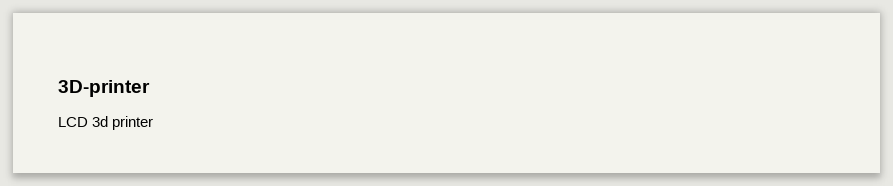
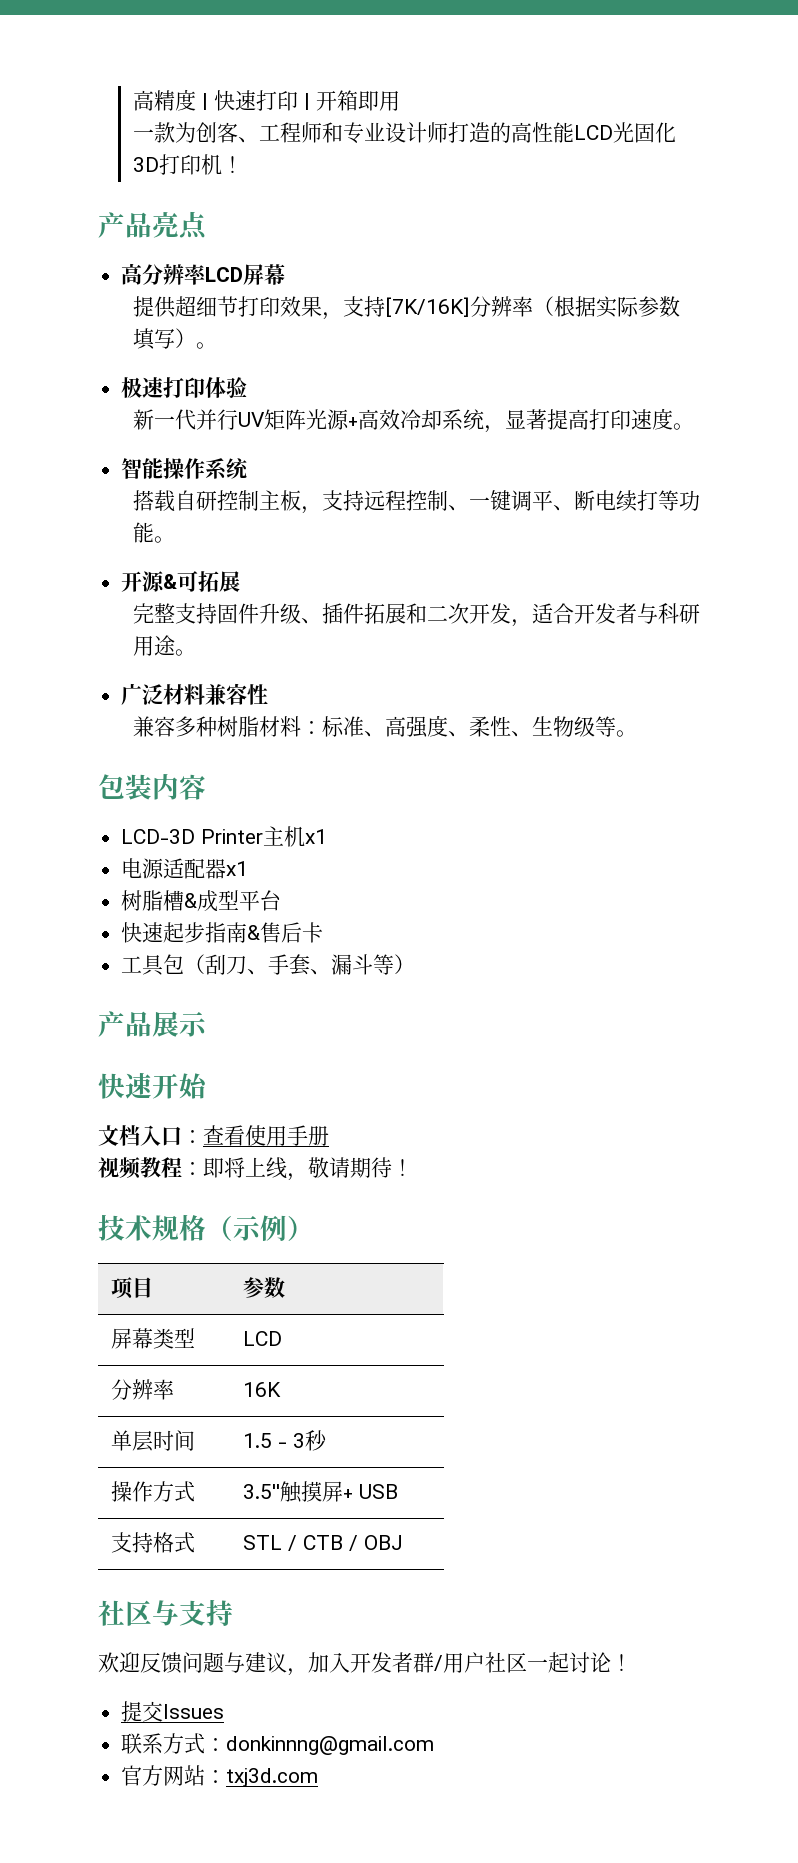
[58,80,150,97] [58,116,154,130] 3D-printer // LCD 3d printer -> [132,89,400,111] [132,122,676,144] [132,154,243,175] [98,211,207,240] [121,263,286,285] [132,296,680,320] [132,328,217,350] [121,377,248,398] [132,408,694,433] [121,458,249,480] [132,490,700,514] [132,522,175,543] [121,571,241,592] [132,603,700,627] [132,635,196,656] [121,683,269,705] [132,715,637,738] [98,773,206,800] [121,826,328,847] [121,858,249,879] [121,890,282,912] [121,922,324,943] [121,954,416,976] [98,1011,208,1037] [98,1072,208,1099] [98,1125,329,1146] [98,1157,413,1181] [98,1214,314,1241] [110,1277,153,1299] [242,1277,285,1298] [110,1328,195,1349] [242,1331,282,1346] [110,1379,174,1400] [242,1382,281,1397] [110,1430,195,1452] [242,1430,327,1451] [110,1481,195,1502] [242,1481,398,1503] [110,1532,195,1553] [242,1535,403,1551] [98,1599,233,1626] [98,1652,632,1676] [121,1701,225,1722] [121,1733,435,1755] [121,1765,319,1787] 高精度 | 快速打印 | 开箱即用 // 一款为创客、工程师和专业设计师打造的高性能LCD光固化3D打印机！ // 产品亮点 // 高分辨率LCD屏幕 // 提供超细节打印效果，支持[7K/16K]分辨率（根据实际参数填写）。 // 极速打印体验 // 新一代并行UV矩阵光源+高效冷却系统，显著提高打印速度。 // 智能操作系统 // 搭载自研控制主板，支持远程控制、一键调平、断电续打等功能。 // 开源&可拓展 // 完整支持固件升级、插件拓展和二次开发，适合开发者与科研用途。 // 广泛材料兼容性 // 兼容多种树脂材料：标准、高强度、柔性、生物级等。 // 包装内容 // LCD-3D Printer主机x1 // 电源适配器x1 // 树脂槽&成型平台 // 快速起步指南&售后卡 // 工具包（刮刀、手套、漏斗等） // 产品展示 // 快速开始 // 文档入口：查看使用手册 // 视频教程：即将上线，敬请期待！ // 技术规格（示例） // 项目 | 参数 // 屏幕类型 | LCD // 分辨率 | 16K // 单层时间 | 1.5 - 3秒 // 操作方式 | 3.5''触摸屏+ USB // 支持格式 | STL / CTB / OBJ // 社区与支持 // 欢迎反馈问题与建议，加入开发者群/用户社区一起讨论！ // 提交Issues // 联系方式：donkinnng@gmail.com // 官方网站：txj3d.com

